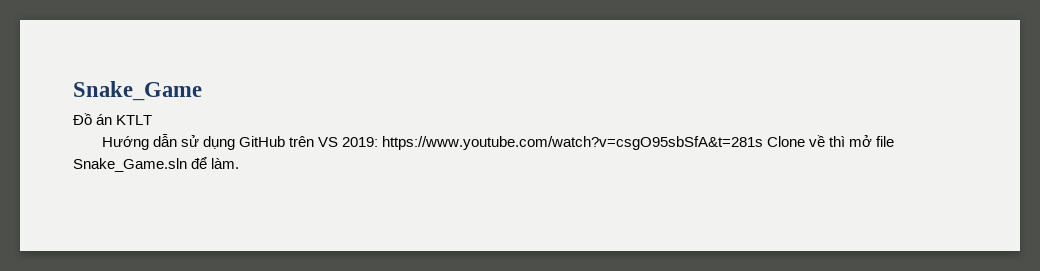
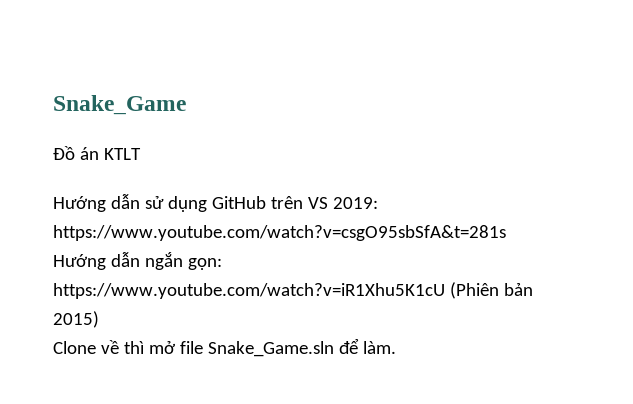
(764, 143) none -> [53,252,222,270] [53,282,533,299] [53,311,99,328] // Hướng dẫn ngắn gọn: https://www.youtube.com/watch?v=iR1Xhu5K1cU (Phiên bản 2015) //

